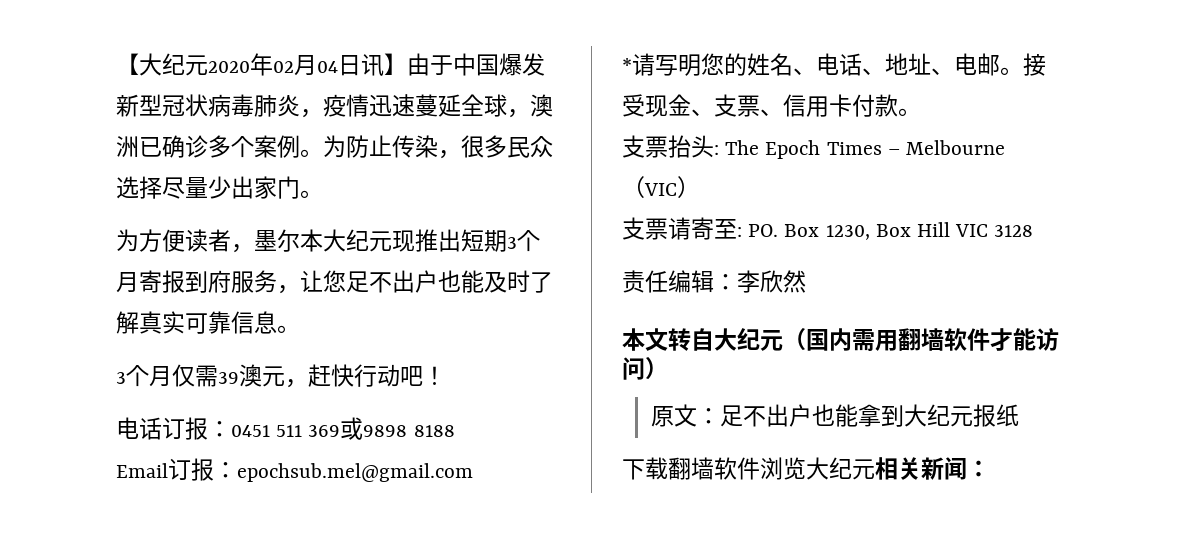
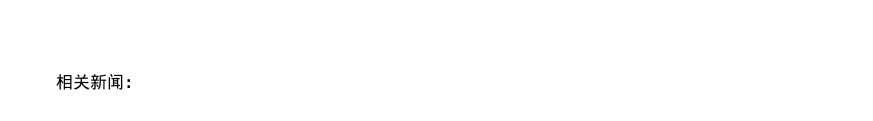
[116,53,545,77] [116,94,553,118] [116,135,553,159] [116,176,323,199] [116,229,540,253] [116,270,553,294] [116,311,300,334] [116,364,446,388] [116,417,455,440] [116,458,473,482] [622,53,1046,76] [622,94,921,117] [622,135,1006,159] [622,176,700,198] [622,217,1034,240] [622,270,806,293] [622,328,1059,351] [622,357,668,380] [651,404,1020,427] [622,457,875,480] 【大纪元2020年02月04日讯】由于中国爆发新型冠状病毒肺炎，疫情迅速蔓延全球，澳洲已确诊多个案例。为防止传染，很多民众选择尽量少出家门。 // 为方便读者，墨尔本大纪元现推出短期3个月寄报到府服务，让您足不出户也能及时了解真实可靠信息。 // 3个月仅需39澳元，赶快行动吧！ // 电话订报：0451 511 369或9898 8188 // Email订报：epochsub.mel@gmail.com // *请写明您的姓名、电话、地址、电邮。接受现金、支票、信用卡付款。 // 支票抬头: The Epoch Times – Melbourne（VIC） // 支票请寄至: PO. Box 1230, Box Hill VIC 3128 // 责任编辑：李欣然 // 本文转自大纪元（国内需用翻墙软件才能访问） // 原文：足不出户也能拿到大纪元报纸 // 下载翻墙软件浏览大纪元 -> (56, 82) none

